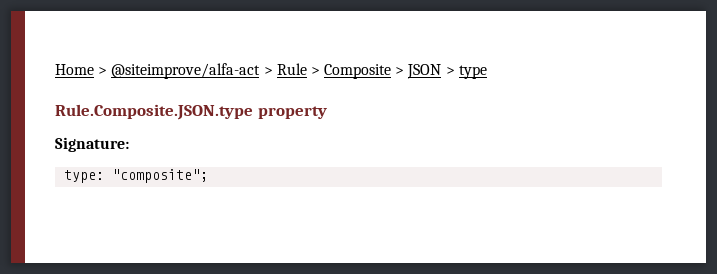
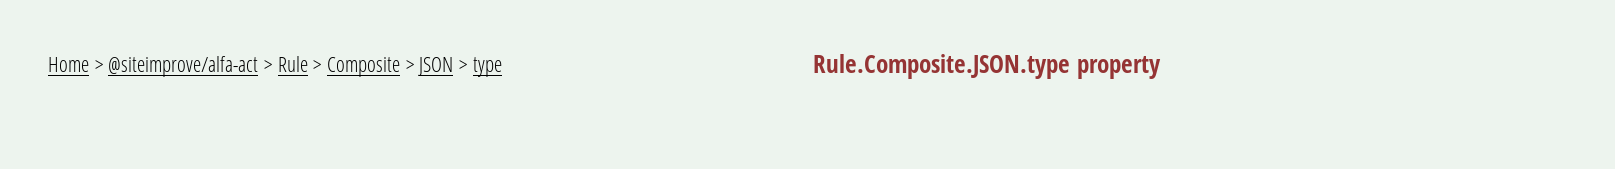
[55,137,129,152] [64,169,209,183] // Signature: // type: "composite"; -> (1161, 67) none

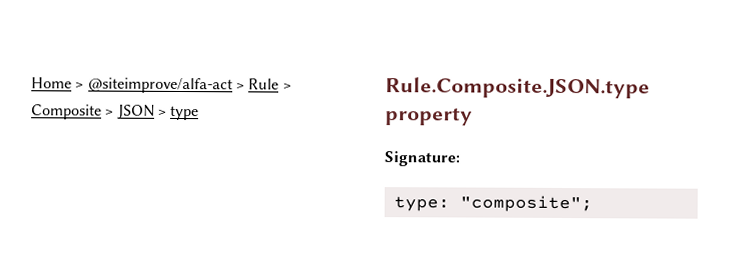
(1161, 67) none -> [384,151,460,167] [393,195,593,213] // Signature: // type: "composite";

